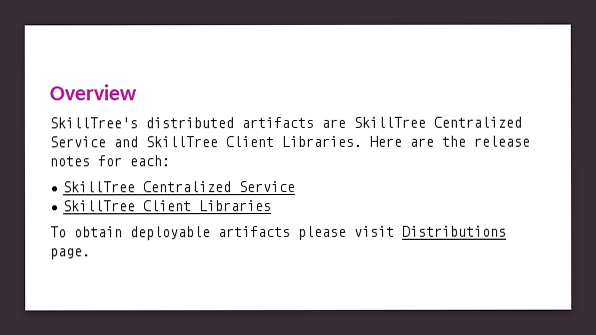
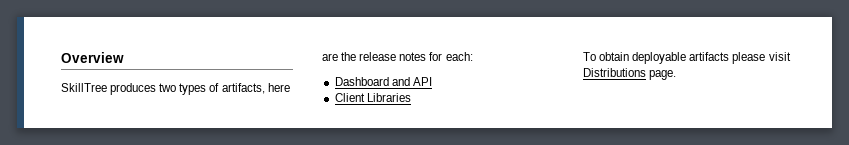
[49,116,522,129] [49,135,402,148] SkillTree's distributed artifacts are SkillTree Centralized Service and SkillTree Client Libraries. Here -> [61,83,290,95] SkillTree produces two types of artifacts, here
[63,181,297,193] [63,200,137,212] SkillTree Centralized Service // SkillTree -> [334,77,432,86] Dashboard and API //

